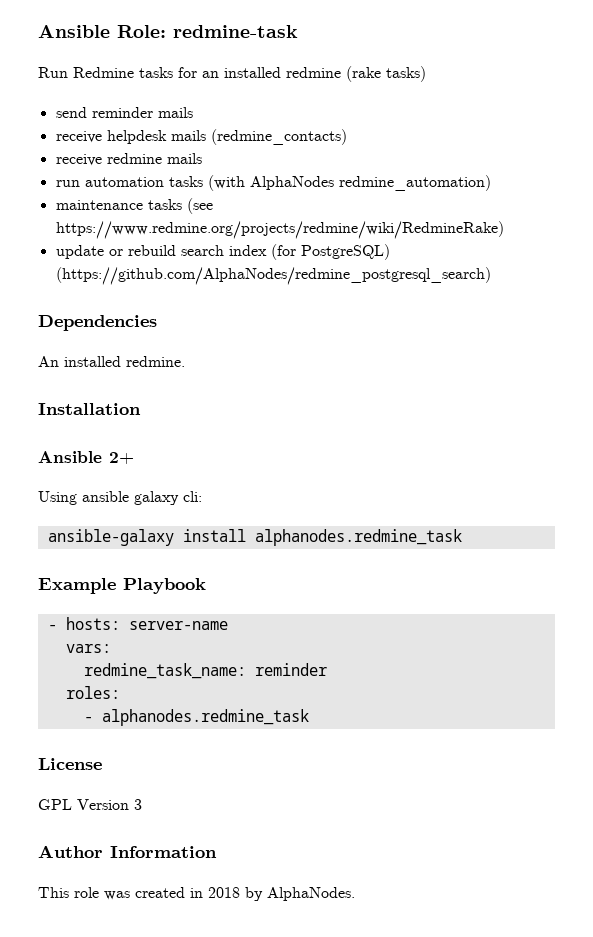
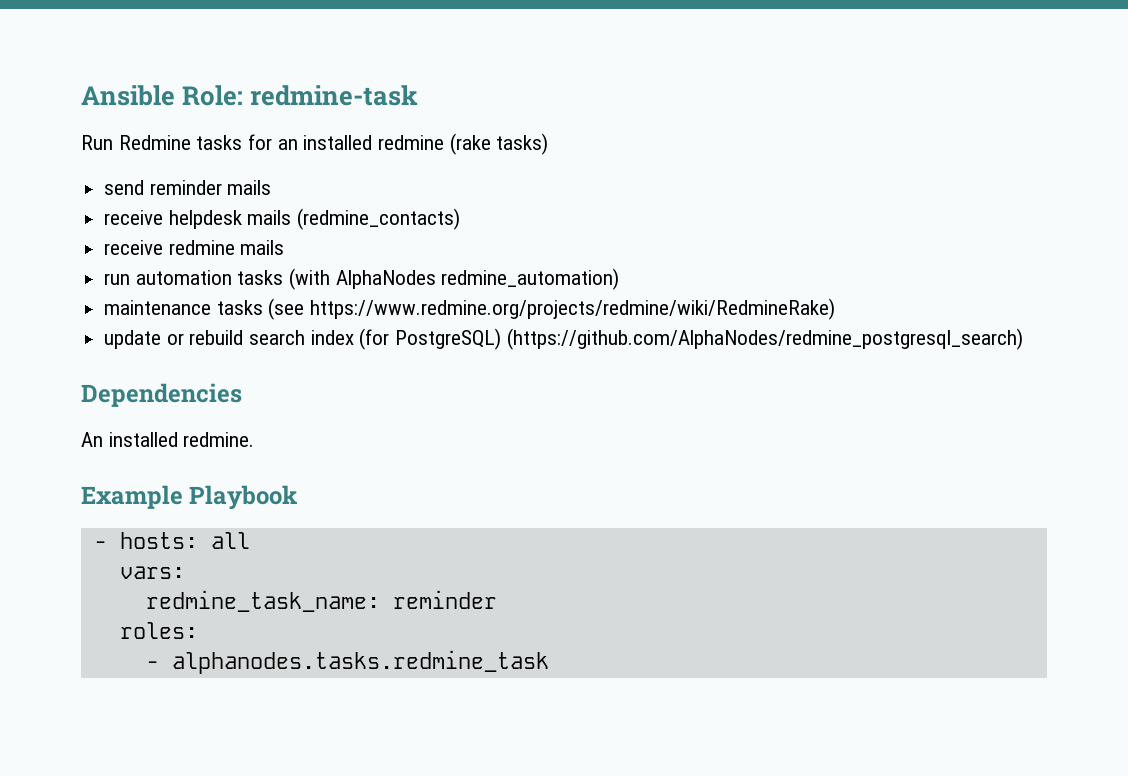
[38,403,141,415] [38,451,134,464] [38,491,202,505] [47,529,462,546] // Installation // Ansible 2+ // Using ansible galaxy cli: // ansible-galaxy install alphanodes.redmine_task -> (255, 439) none
[128,621,228,630] server-name -> [210,532,250,549] all
[101,709,309,726] [38,758,102,770] [38,799,142,810] [38,845,217,858] [38,887,355,901] alphanodes.redmine_task // License // GPL Version 3 // Author Information // This role was created in 2018 by AlphaNodes. -> [171,650,549,674] alphanodes.tasks.redmine_task

